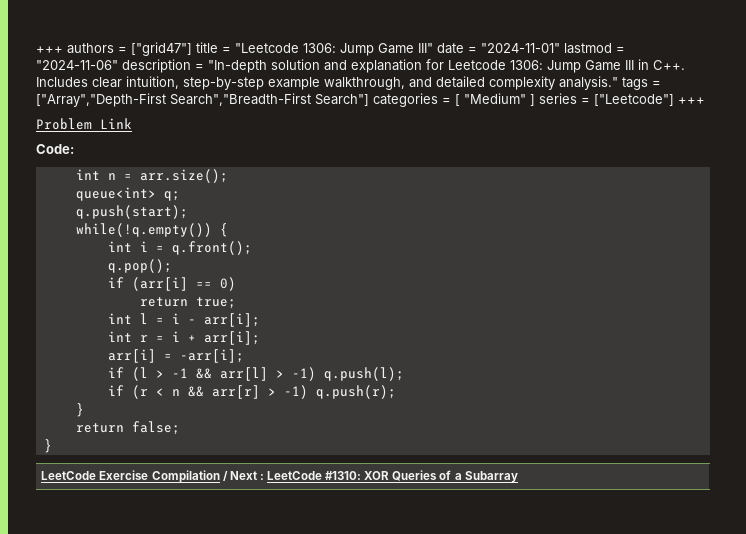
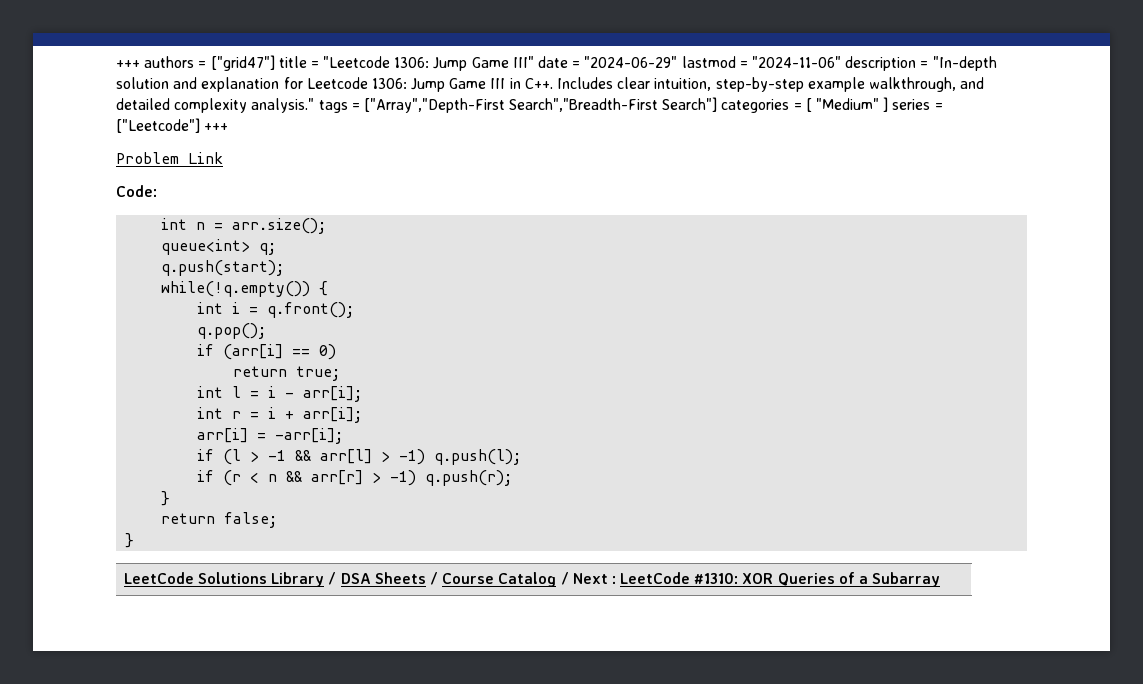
[481,43,560,53] "2024-11-01" -> [584,56,678,68] "2024-06-29"
[99,470,220,483] Exercise Compilation -> [198,572,557,587] Solutions Library / DSA Sheets / Course Catalog

